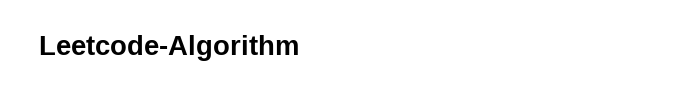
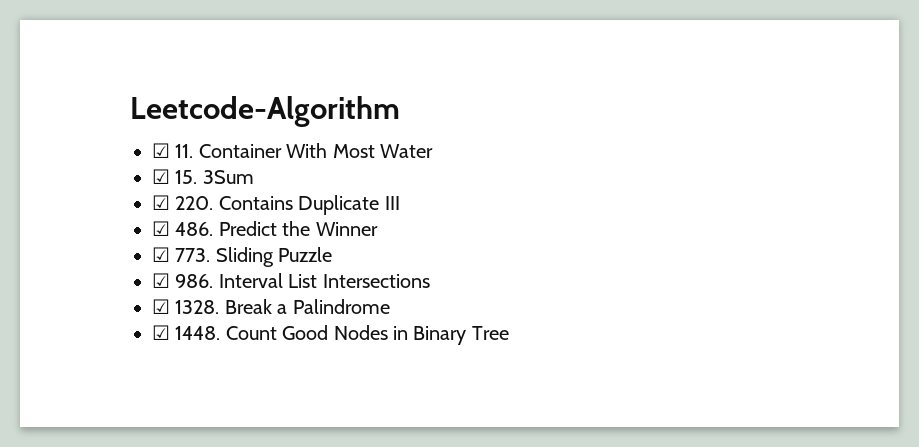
(299, 48) none -> [152,143,433,158] [152,169,254,184] [152,195,400,215] [152,221,378,236] [152,247,333,267] [152,273,430,288] [152,299,390,314] [152,325,509,345] // ☑ 11. Container With Most Water // ☑ 15. 3Sum // ☑ 220. Contains Duplicate III // ☑ 486. Predict the Winner // ☑ 773. Sliding Puzzle // ☑ 986. Interval List Intersections // ☑ 1328. Break a Palindrome // ☑ 1448. Count Good Nodes in Binary Tree

